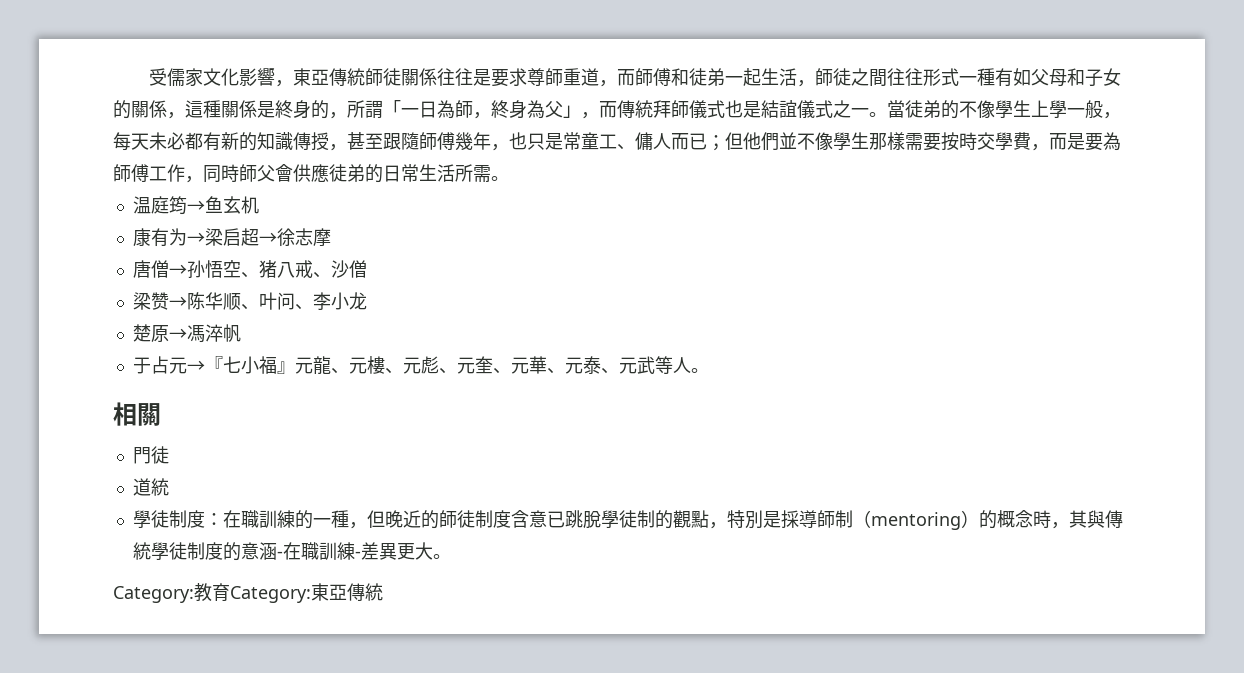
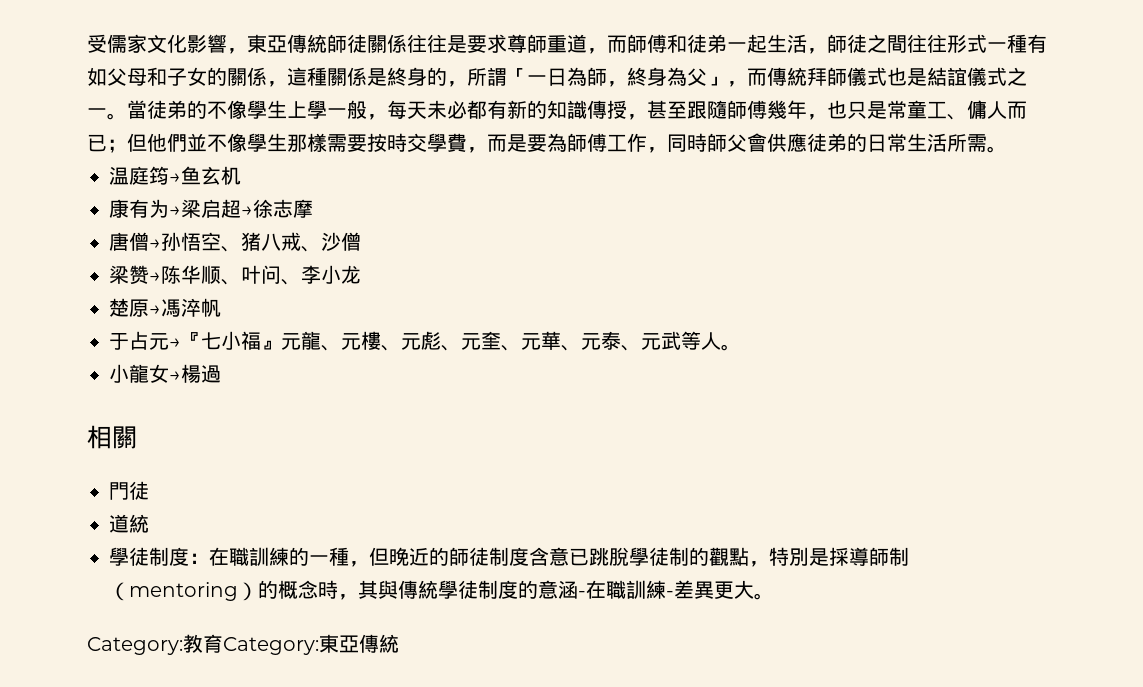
(709, 370) none -> [109,364,221,383] // 小龍女→楊過

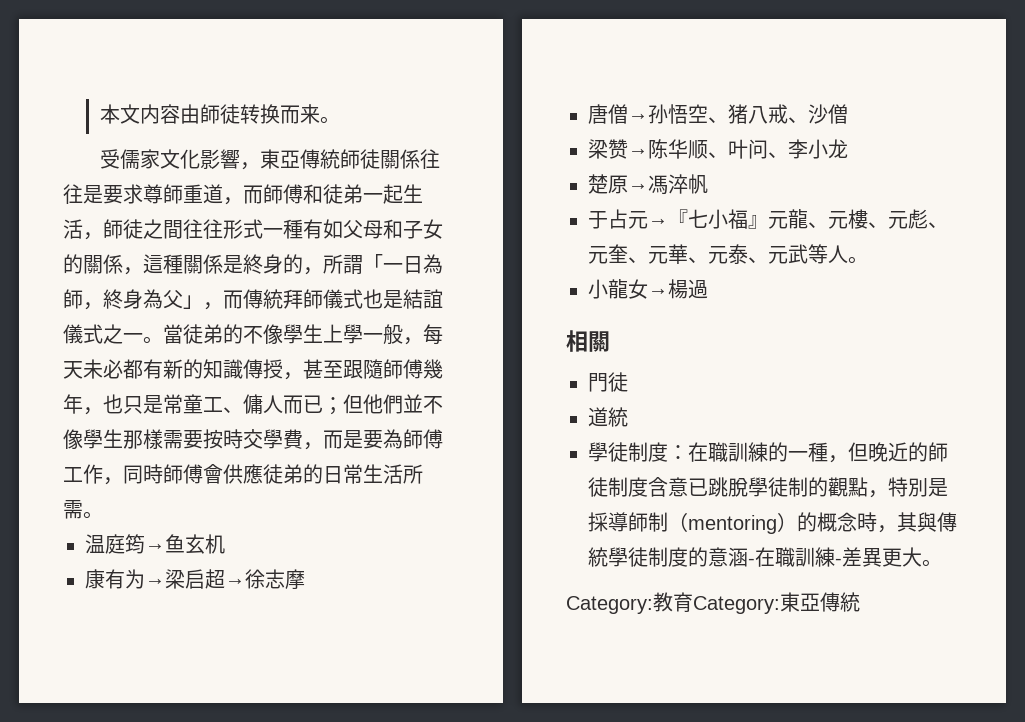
(87, 43) none -> [100,104,341,124] 本文内容由師徒转换而来。 //
[727,134,747,152] 父 -> [183,464,203,484] 傅

